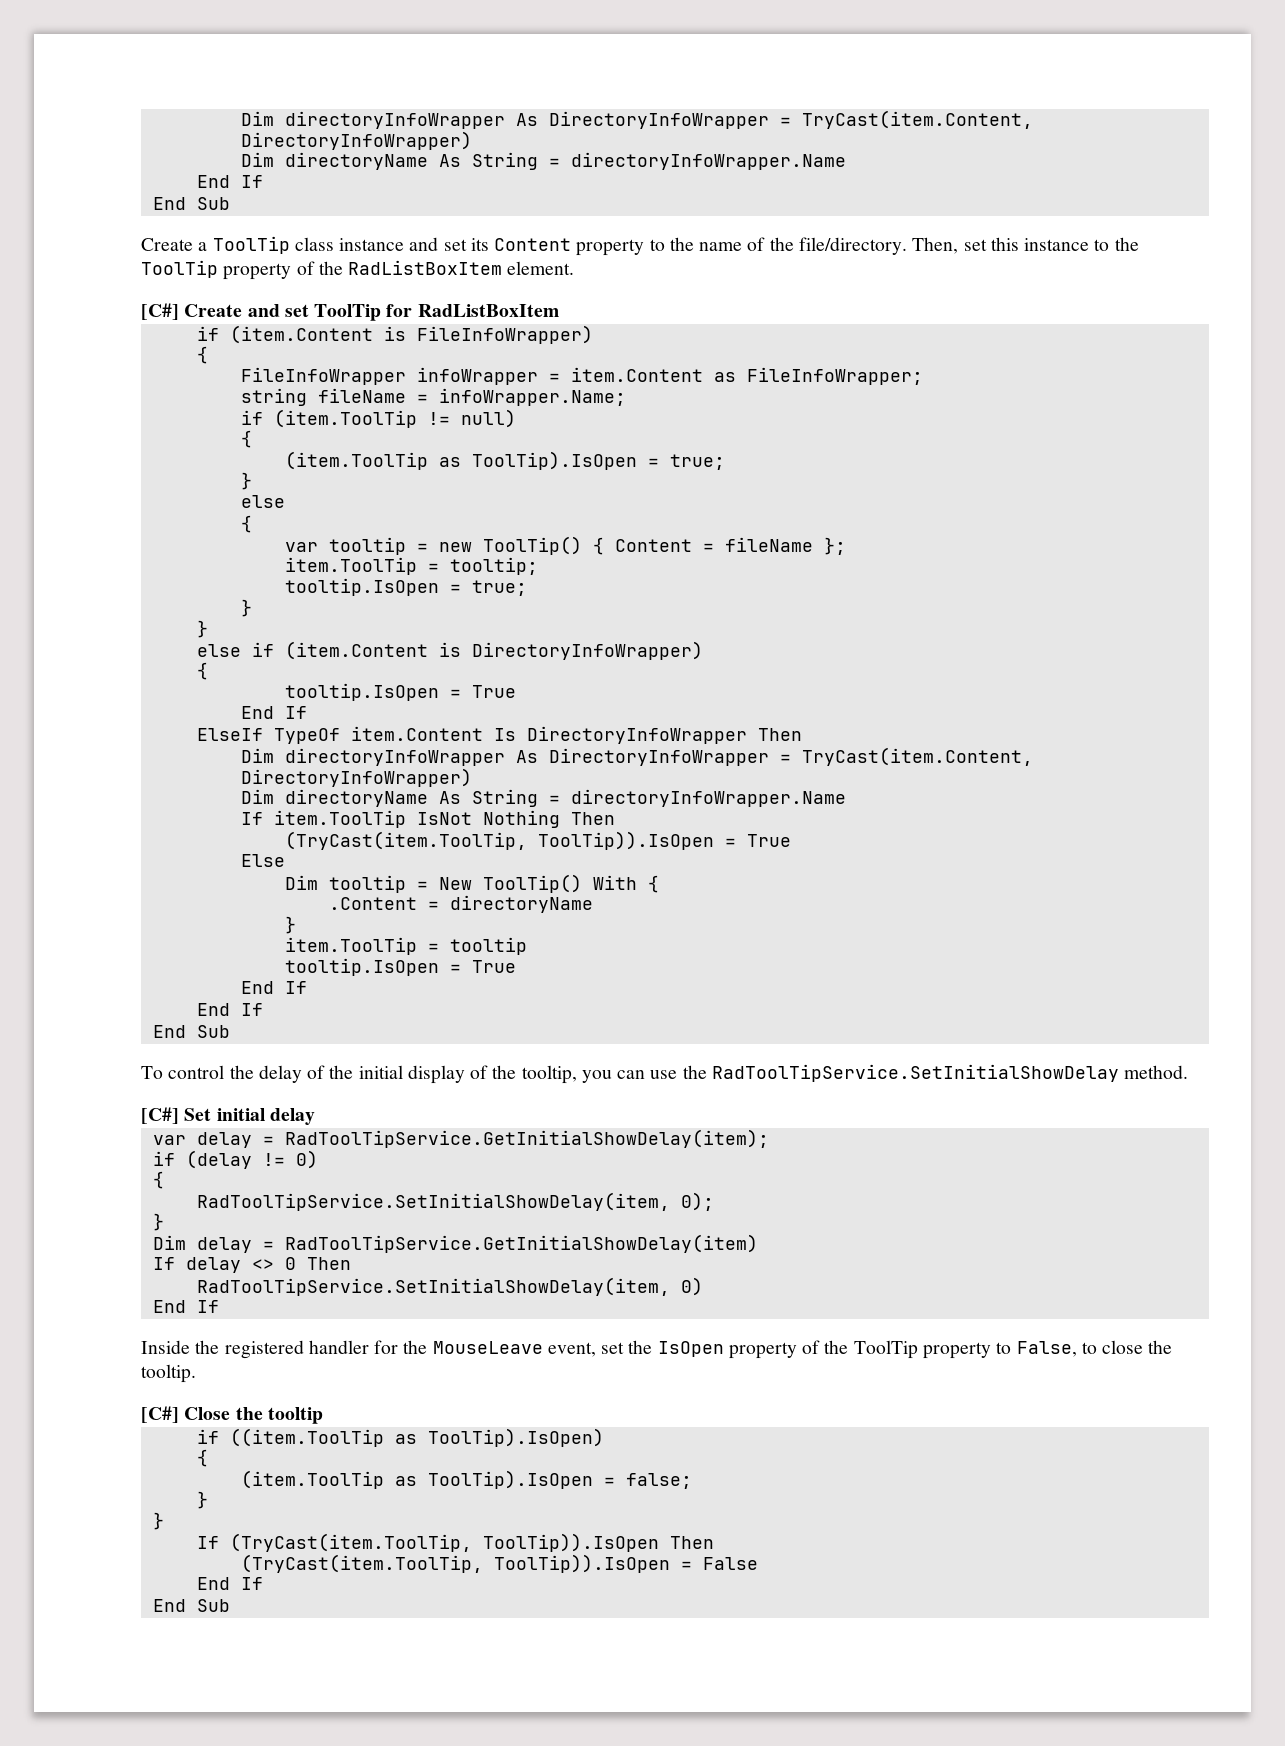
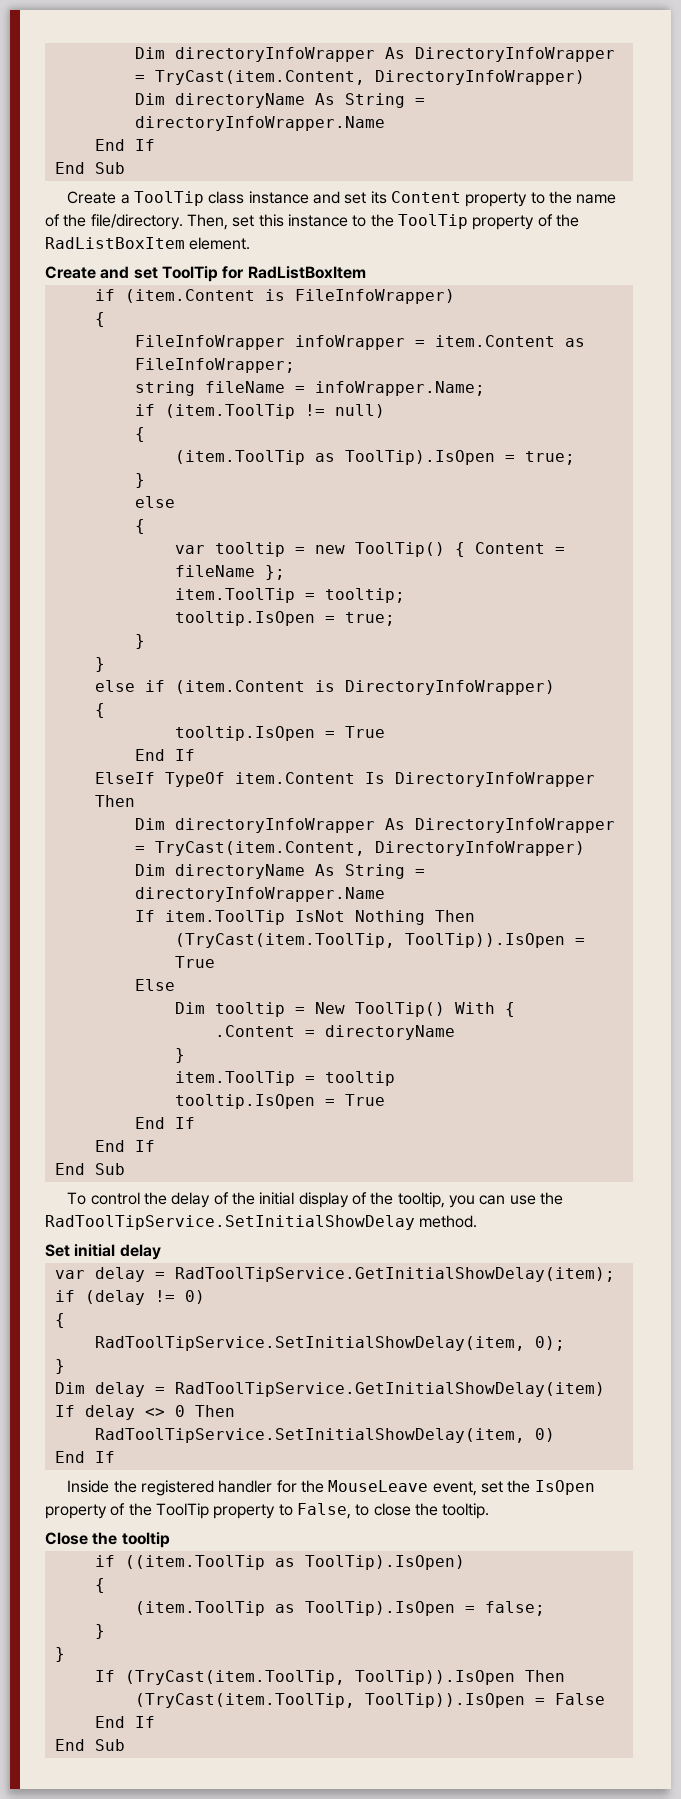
[141,303,179,320] [C#] -> (251, 243) none
[141,1107,179,1124] [C#] -> (478, 1221) none
[141,1406,179,1423] [C#] -> (490, 1511) none

